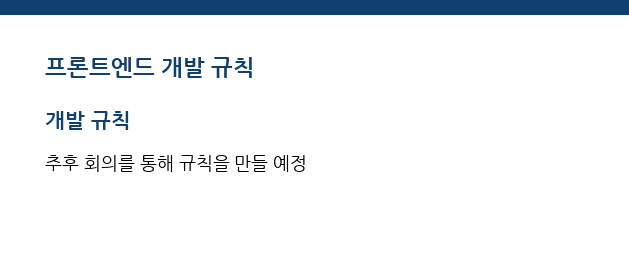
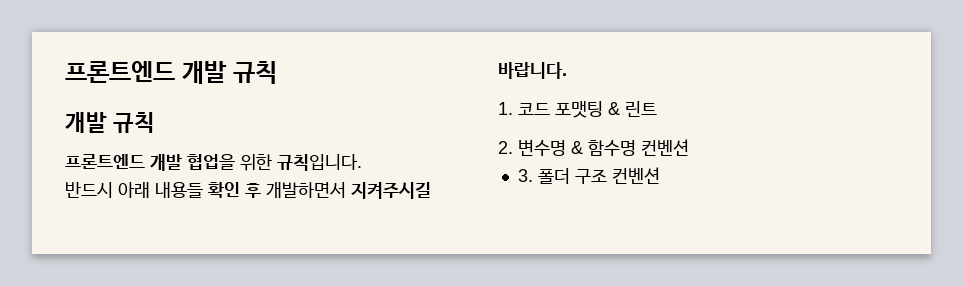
[45,155,308,172] 추후 회의를 통해 규칙을 만들 예정 -> [65,154,362,171] [65,182,431,199] [498,62,567,79] [498,101,657,118] [498,139,689,156] [517,167,660,184] 프론트엔드 개발 협업을 위한 규칙입니다. // 반드시 아래 내용들 확인 후 개발하면서 지켜주시길 바랍니다. // 1. 코드 포맷팅 & 린트 // 2. 변수명 & 함수명 컨벤션 // 3. 폴더 구조 컨벤션

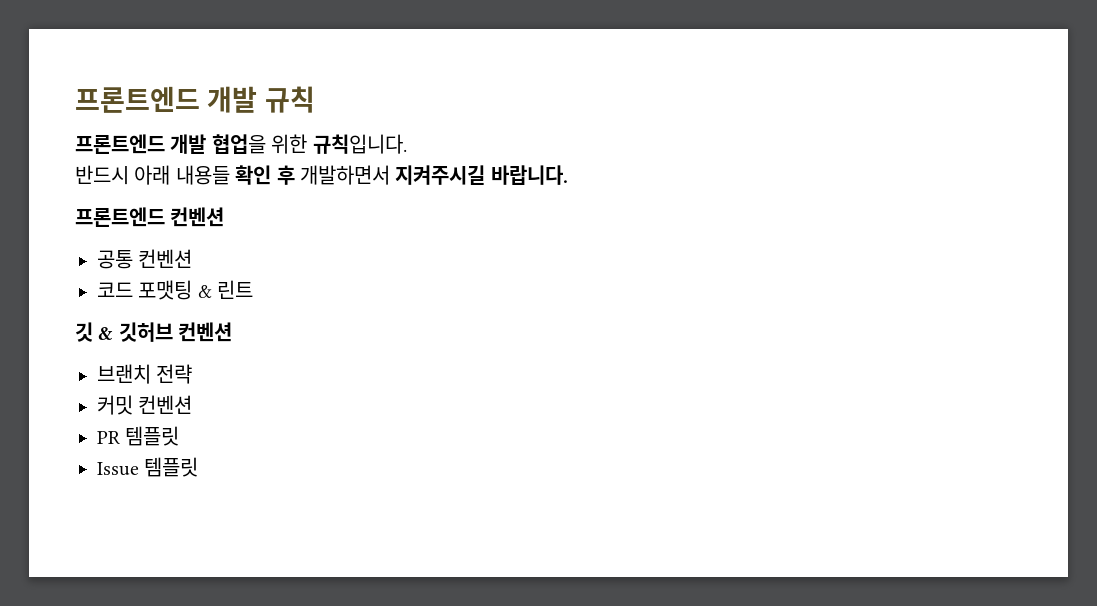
[65,112,156,133] // 개발 규칙 -> (315, 99) none
[498,102,513,115] 1. -> [75,207,225,227] [97,249,193,269] 프론트엔드 컨벤션 // 공통 컨벤션 //
[498,139,689,156] [517,167,660,184] 2. 변수명 & 함수명 컨벤션 // 3. 폴더 구조 컨벤션 -> [75,322,233,342] [97,364,193,384] [97,395,193,415] [97,426,180,446] [97,457,199,477] 깃 & 깃허브 컨벤션 // 브랜치 전략 // 커밋 컨벤션 // PR 템플릿 // Issue 템플릿

